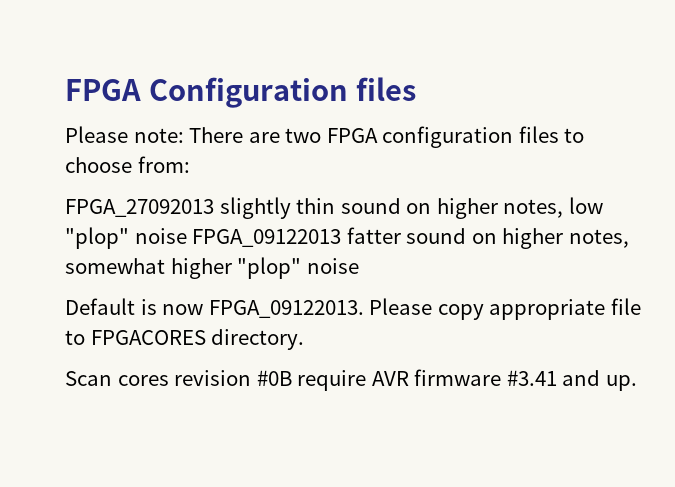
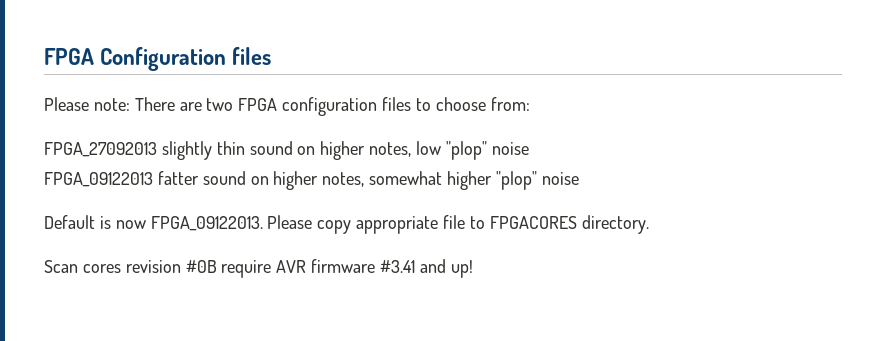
(187, 236) none -> (529, 148) //
[605,375,637,391] up. -> [450,260,473,278] up!

